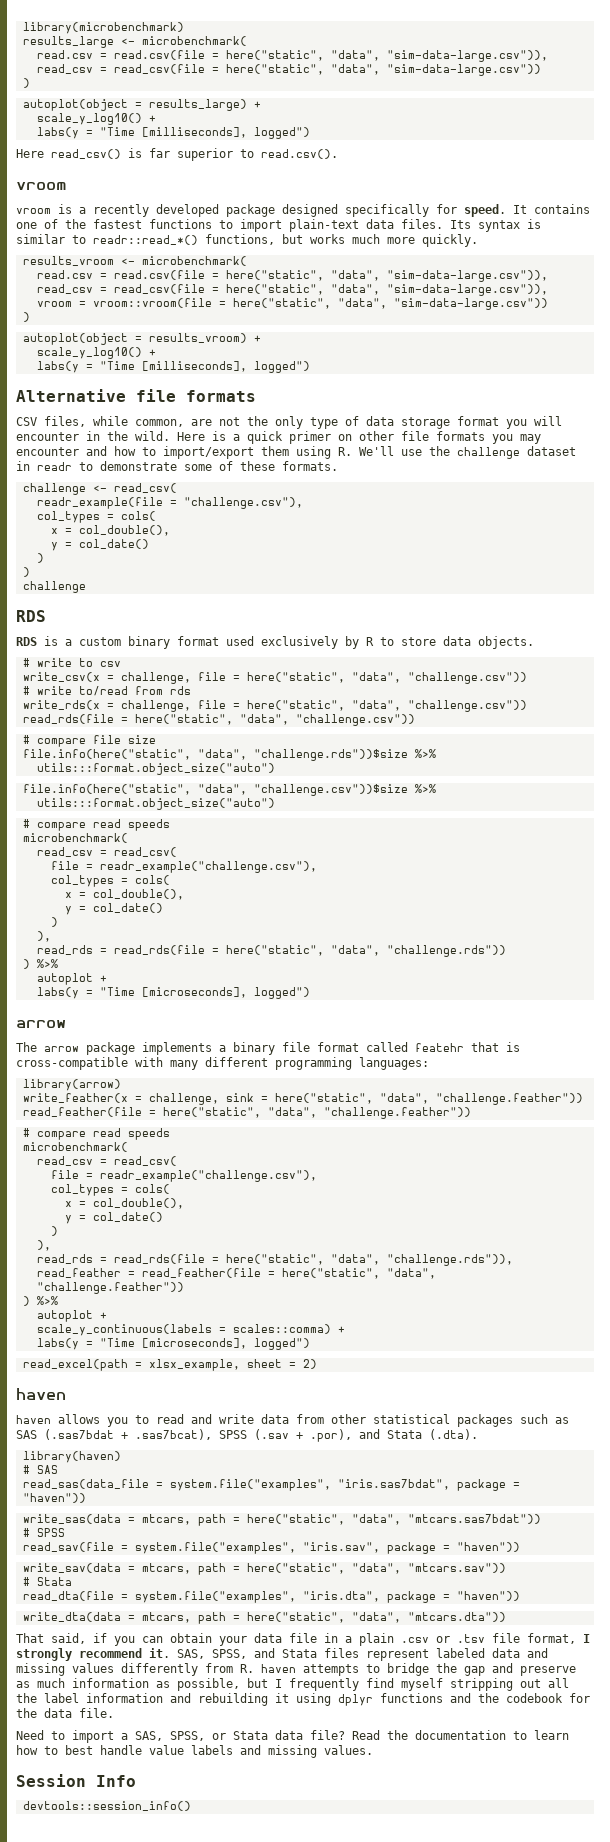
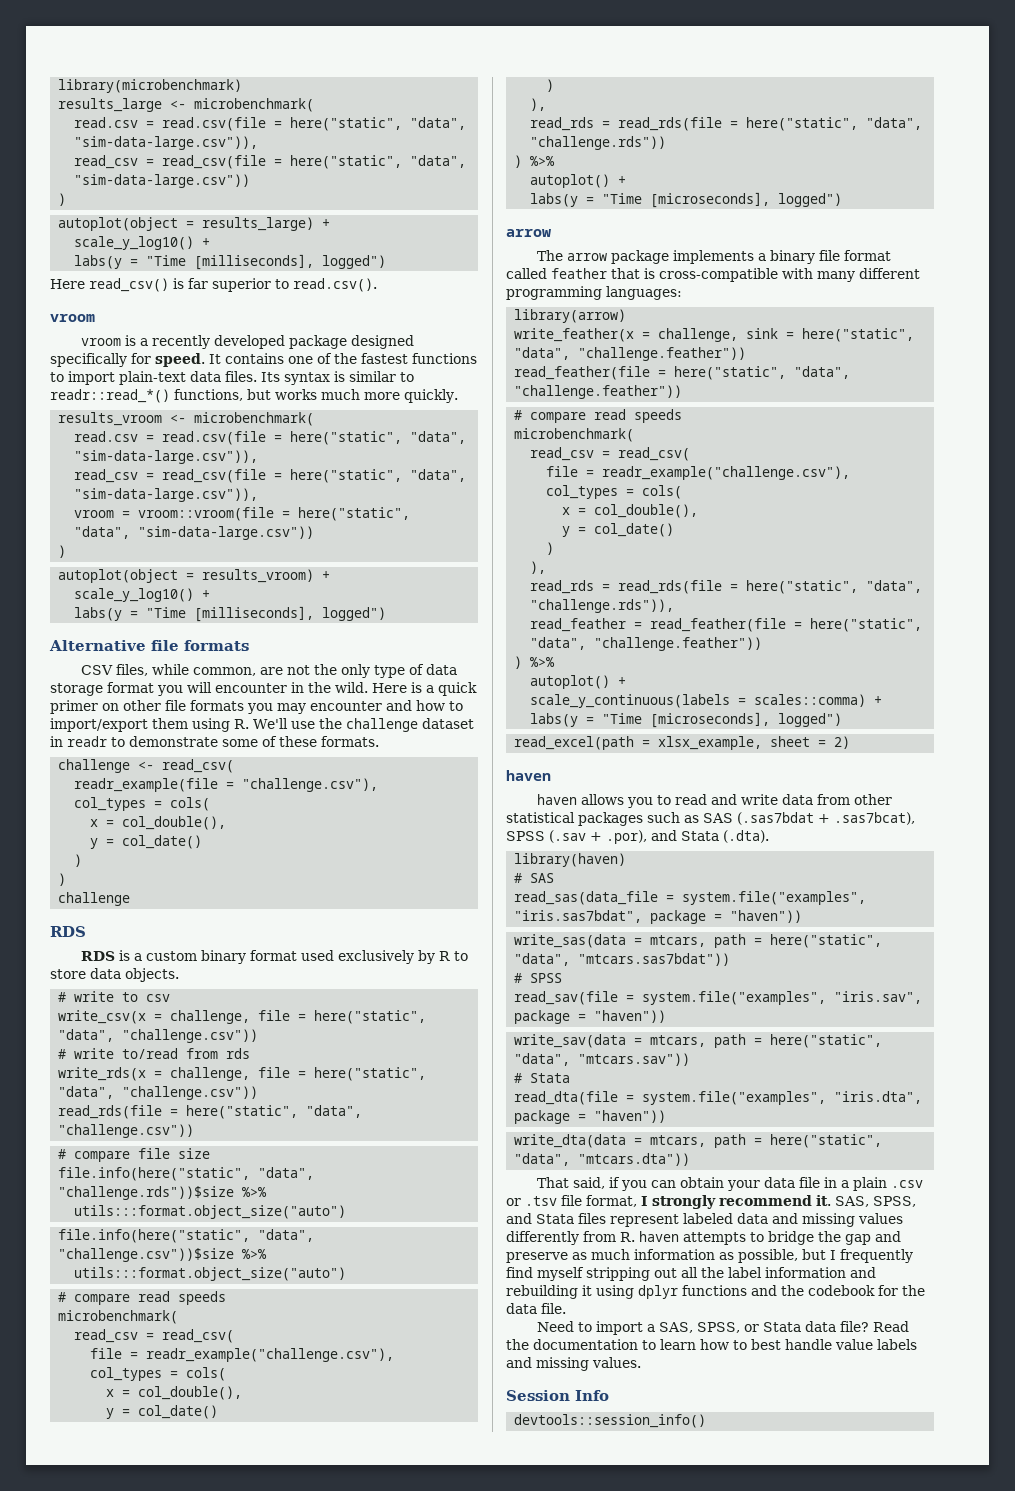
[36,973,93,985] autoplot -> [530,174,611,188] autoplot()
[415,1043,464,1052] featehr -> [551,268,607,279] feather
[36,1310,93,1322] autoplot -> [530,675,611,689] autoplot()

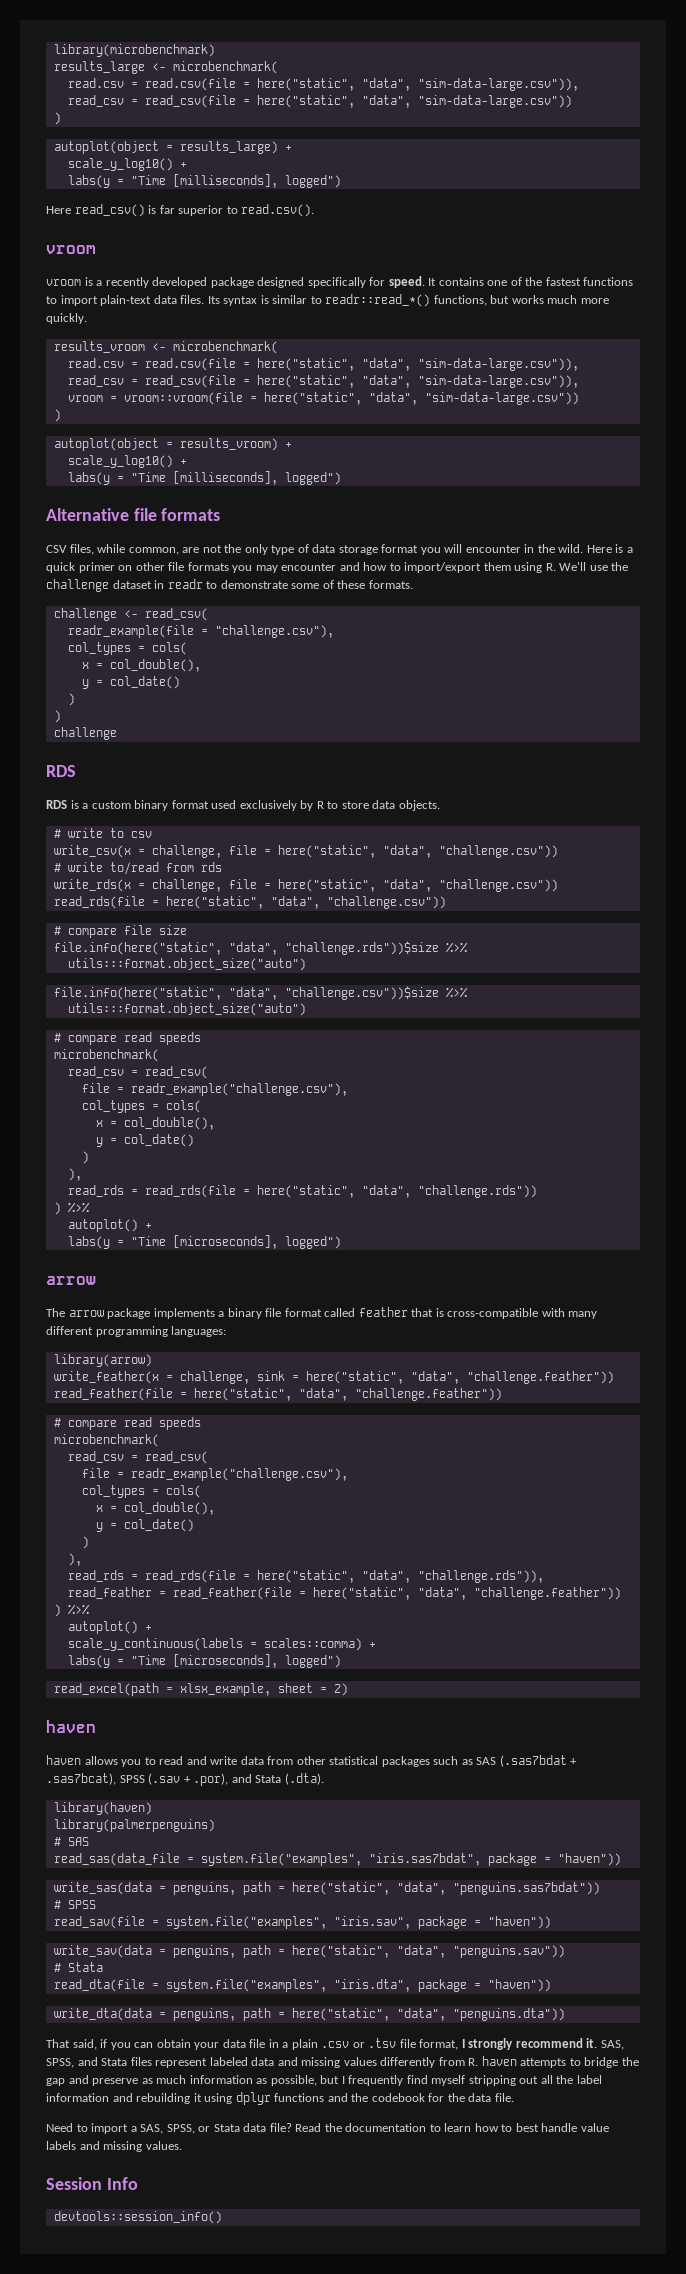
(627, 860) none -> [53,1819,215,1832] // library(palmerpenguins)
[650,934,883,948] [514,953,731,966] mtcars, path = here("static", "data", "mtcars.sas7bdat")) -> [172,1882,600,1895] penguins, path = here("static", "data", "penguins.sas7bdat"))
[650,1034,883,1048] [514,1053,691,1066] mtcars, path = here("static", "data", "mtcars.sav")) -> [172,1945,565,1958] penguins, path = here("static", "data", "penguins.sav"))
[650,1134,883,1148] [514,1153,691,1166] mtcars, path = here("static", "data", "mtcars.dta")) -> [172,2008,565,2021] penguins, path = here("static", "data", "penguins.dta"))

